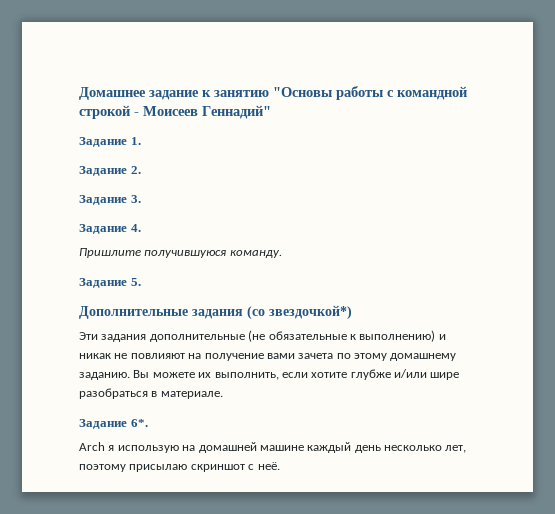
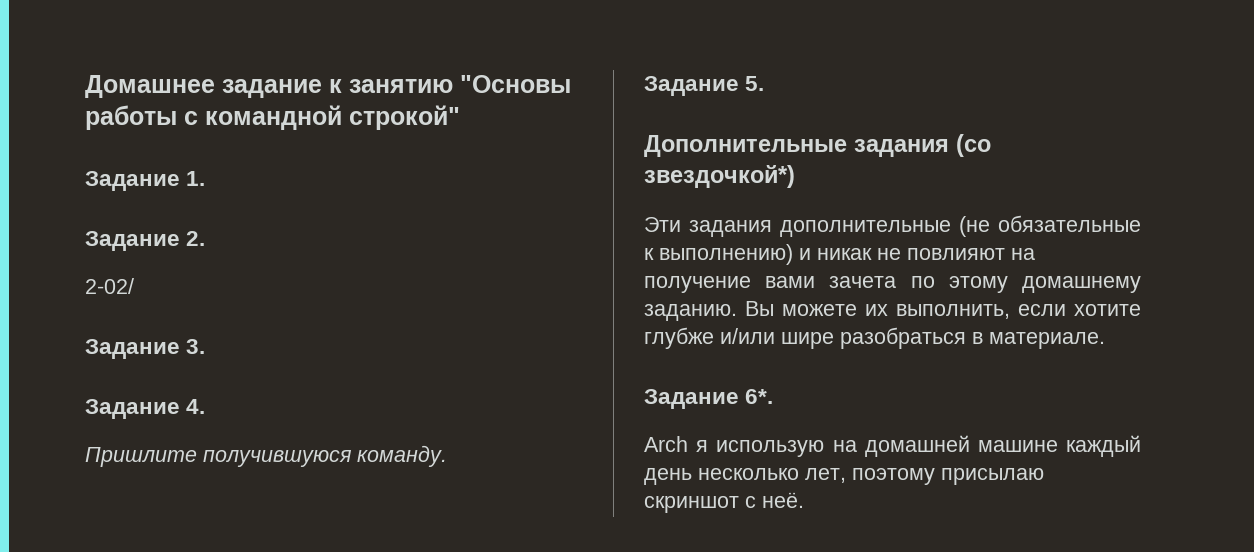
[79,105,271,119] строкой - Моисеев Геннадий" -> [349,105,460,130] строкой"
(141, 170) none -> [85,278,134,294] // 2-02/

